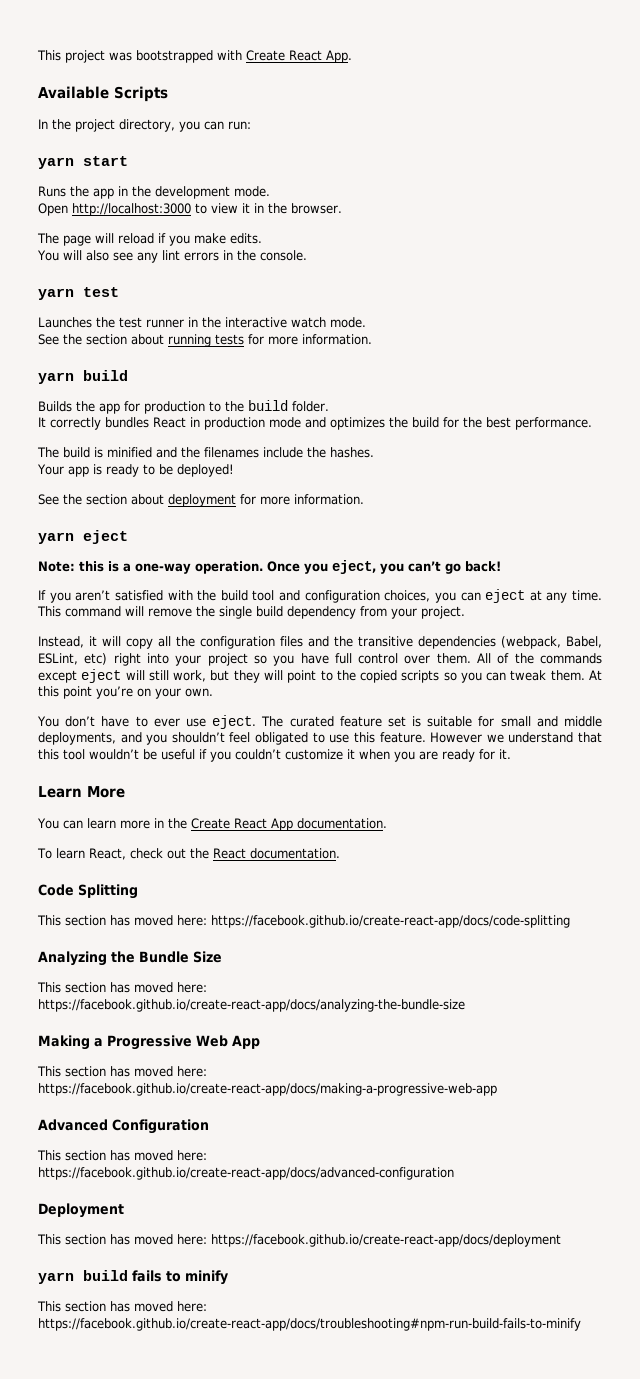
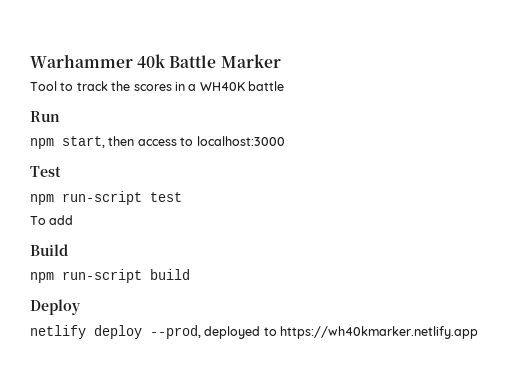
[37,50,352,63] [38,86,168,102] [38,119,251,132] [38,156,128,169] [38,186,270,199] [38,203,342,216] [37,233,262,246] [37,250,307,263] [38,287,119,300] [38,317,366,328] [38,334,372,347] [38,370,128,384] [38,400,329,414] [38,417,592,430] [37,447,374,458] [37,464,234,477] [38,494,364,507] [38,530,128,544] [38,560,501,574] [38,589,602,603] [37,606,465,619] [38,636,602,649] [38,653,602,666] [38,669,602,683] [38,686,213,699] [37,715,602,729] [38,732,603,745] [38,749,511,762] [38,786,125,798] [37,818,387,831] [37,848,340,860] [38,884,138,899] [37,915,570,928] [38,951,222,966] [37,982,207,993] [38,999,465,1012] [38,1035,260,1050] [37,1066,207,1077] [38,1083,497,1096] [38,1119,209,1134] [37,1150,207,1161] [38,1167,454,1180] [38,1203,124,1218] [37,1234,561,1247] [38,1270,228,1285] [37,1301,207,1312] [38,1318,581,1331] This project was bootstrapped with Create React App. // Available Scripts // In the project directory, you can run: // yarn start // Runs the app in the development mode. // Open http://localhost:3000 to view it in the browser. // The page will reload if you make edits. // You will also see any lint errors in the console. // yarn test // Launches the test runner in the interactive watch mode. // See the section about running tests for more information. // yarn build // Builds the app for production to the build folder. // It correctly bundles React in production mode and optimizes the build for the best performance. // The build is minified and the filenames include the hashes. // Your app is ready to be deployed! // See the section about deployment for more information. // yarn eject // Note: this is a one-way operation. Once you eject, you can’t go back! // If you aren’t satisfied with the build tool and configuration choices, you can eject at any time. This command will remove the single build dependency from your project. // Instead, it will copy all the configuration files and the transitive dependencies (webpack, Babel, ESLint, etc) right into your project so you have full control over them. All of the commands except eject will still work, but they will point to the copied scripts so you can tweak them. At this point you’re on your own. // You don’t have to ever use eject. The curated feature set is suitable for small and middle deployments, and you shouldn’t feel obligated to use this feature. However we understand that this tool wouldn’t be useful if you couldn’t customize it when you are ready for it. // Learn More // You can learn more in the Create React App documentation. // To learn React, check out the React documentation. // Code Splitting // This section has moved here: https://facebook.github.io/create-react-app/docs/code-splitting // Analyzing the Bundle Size // This section has moved here: https://facebook.github.io/create-react-app/docs/analyzing-the-bundle-size // Making a Progressive Web App // This section has moved here: https://facebook.github.io/create-react-app/docs/making-a-progressive-web-app // Advanced Configuration // This section has moved here: https://facebook.github.io/create-react-app/docs/advanced-configuration // Deployment // This section has moved here: https://facebook.github.io/create-react-app/docs/deployment // yarn build fails to minify // This section has moved here: https://facebook.github.io/create-react-app/docs/troubleshooting#npm-run-build-fails-to-minify -> [30,54,281,68] [30,81,284,91] [30,111,60,122] [30,136,285,149] [30,166,61,177] [30,191,182,205] [30,215,74,225] [30,244,68,256] [30,269,190,283] [30,299,81,315] [30,325,479,339] Warhammer 40k Battle Marker // Tool to track the scores in a WH40K battle // Run // npm start, then access to localhost:3000 // Test // npm run-script test // To add // Build // npm run-script build // Deploy // netlify deploy --prod, deployed to https://wh40kmarker.netlify.app

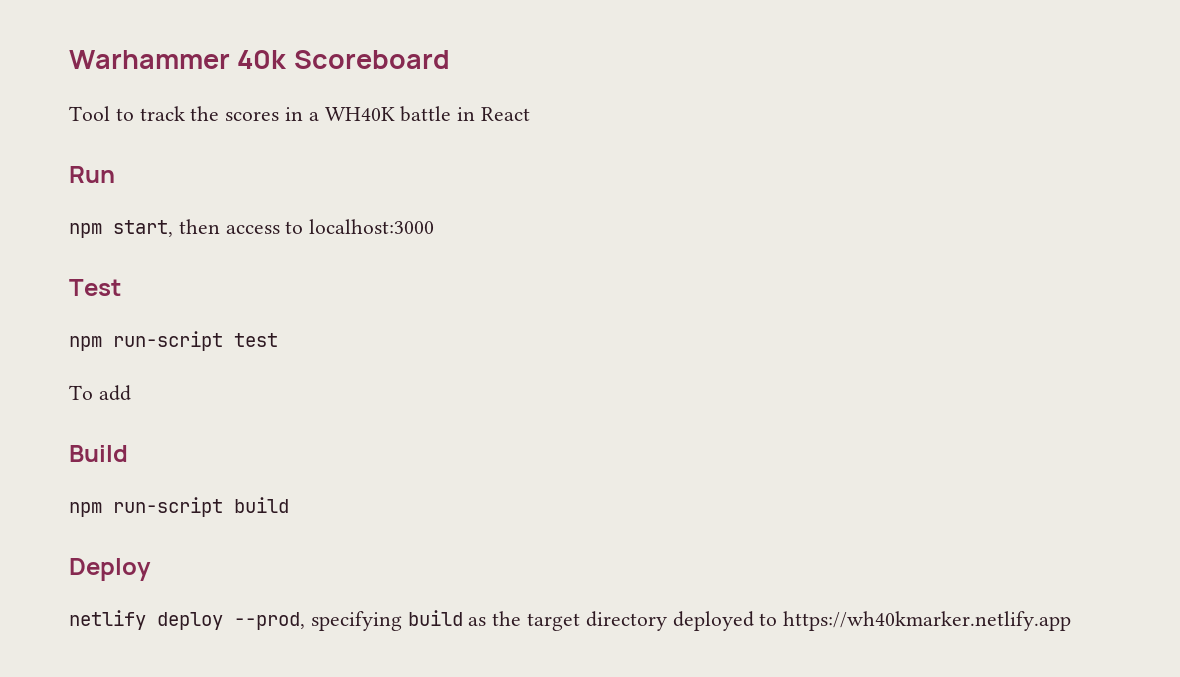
[169,54,281,68] Battle Marker -> [293,50,450,69] Scoreboard
(284, 86) none -> [457,107,531,121] in React
(201, 332) none -> [310,610,667,631] specifying build as the target directory

